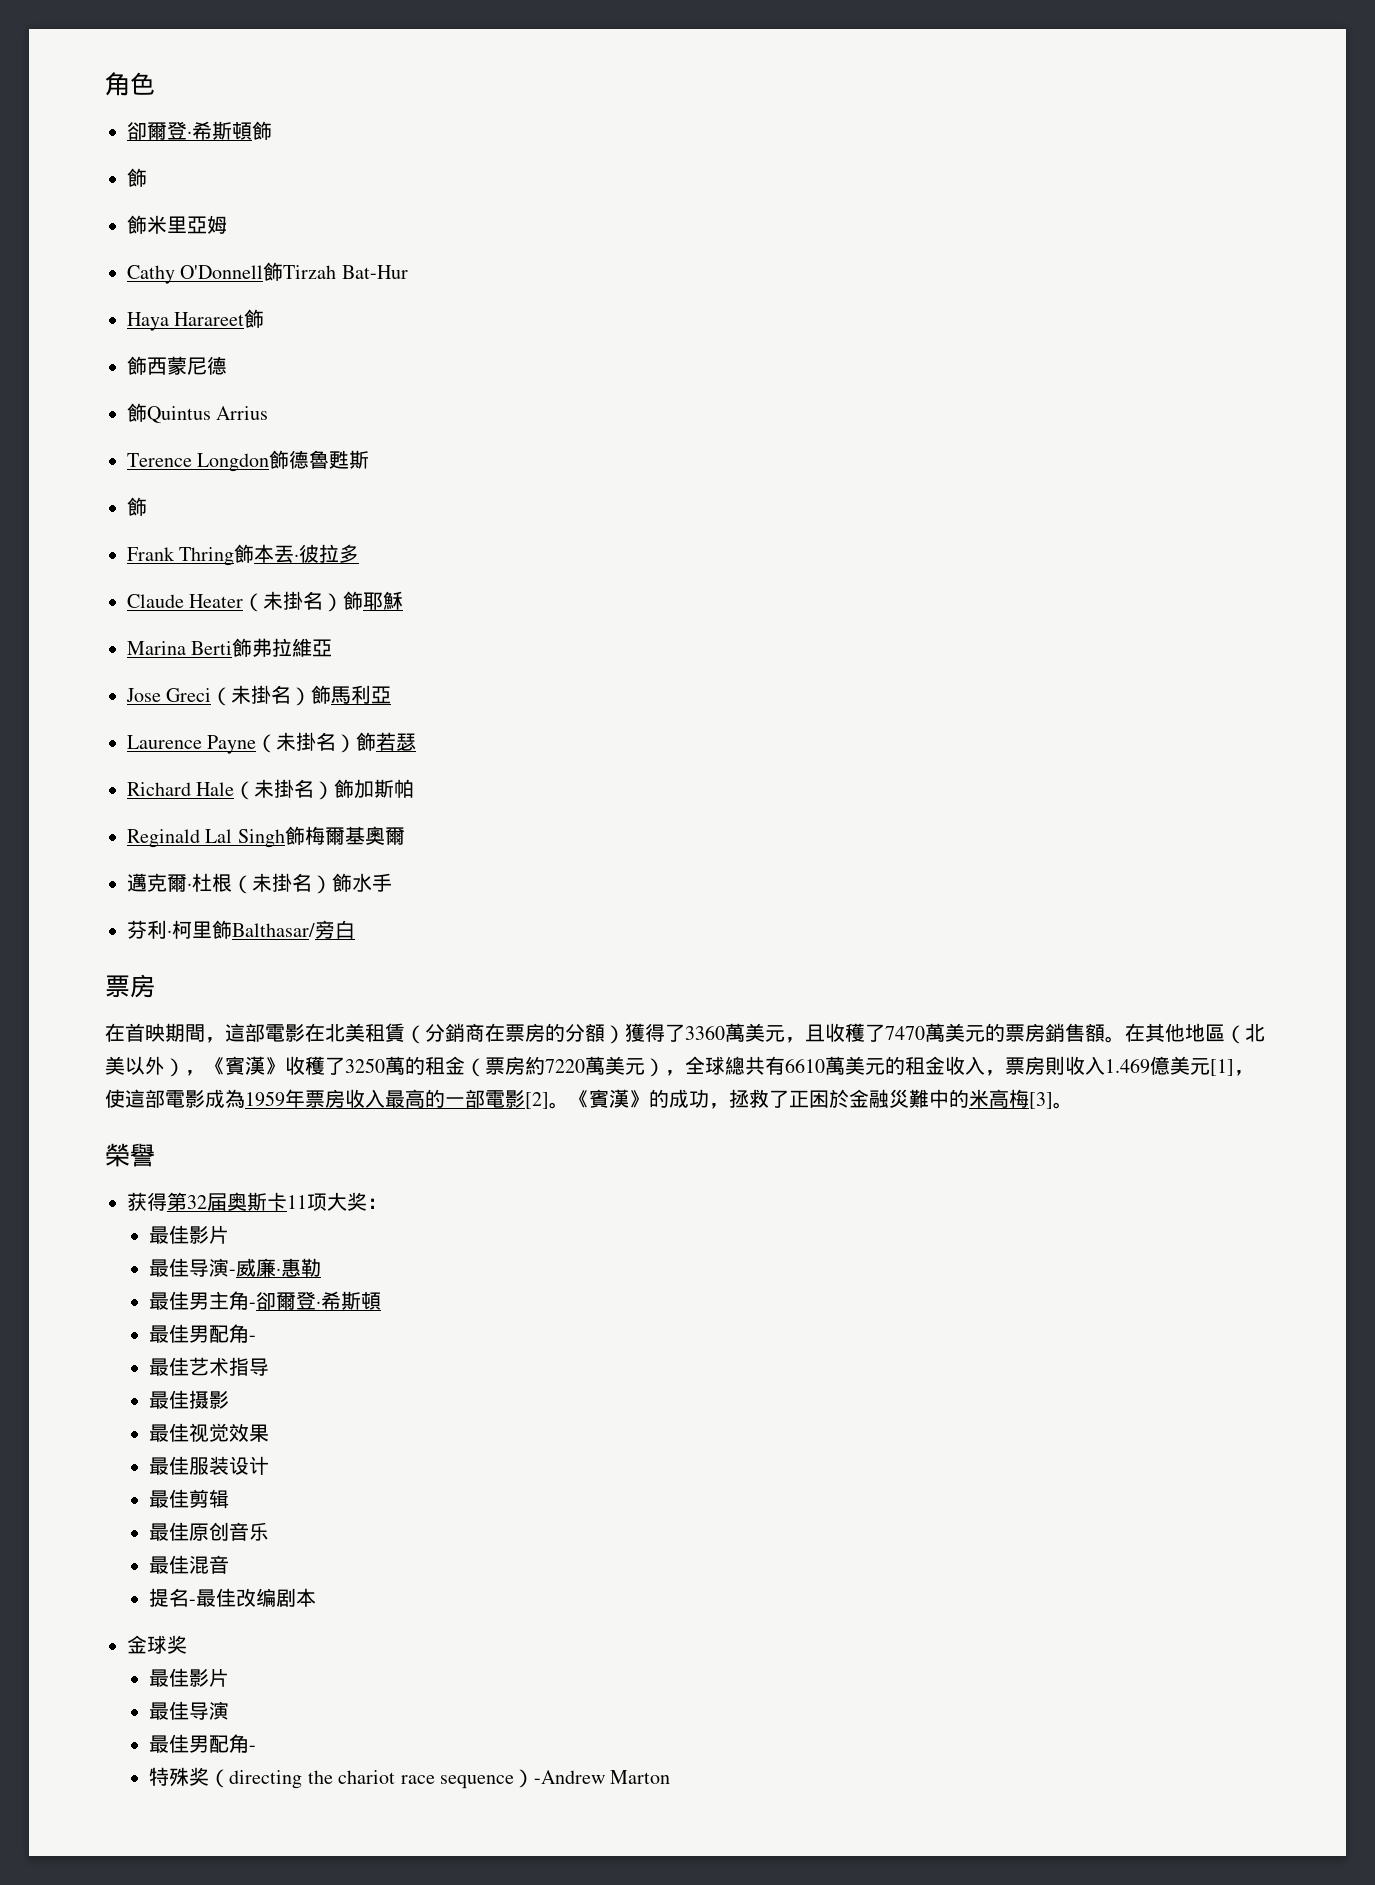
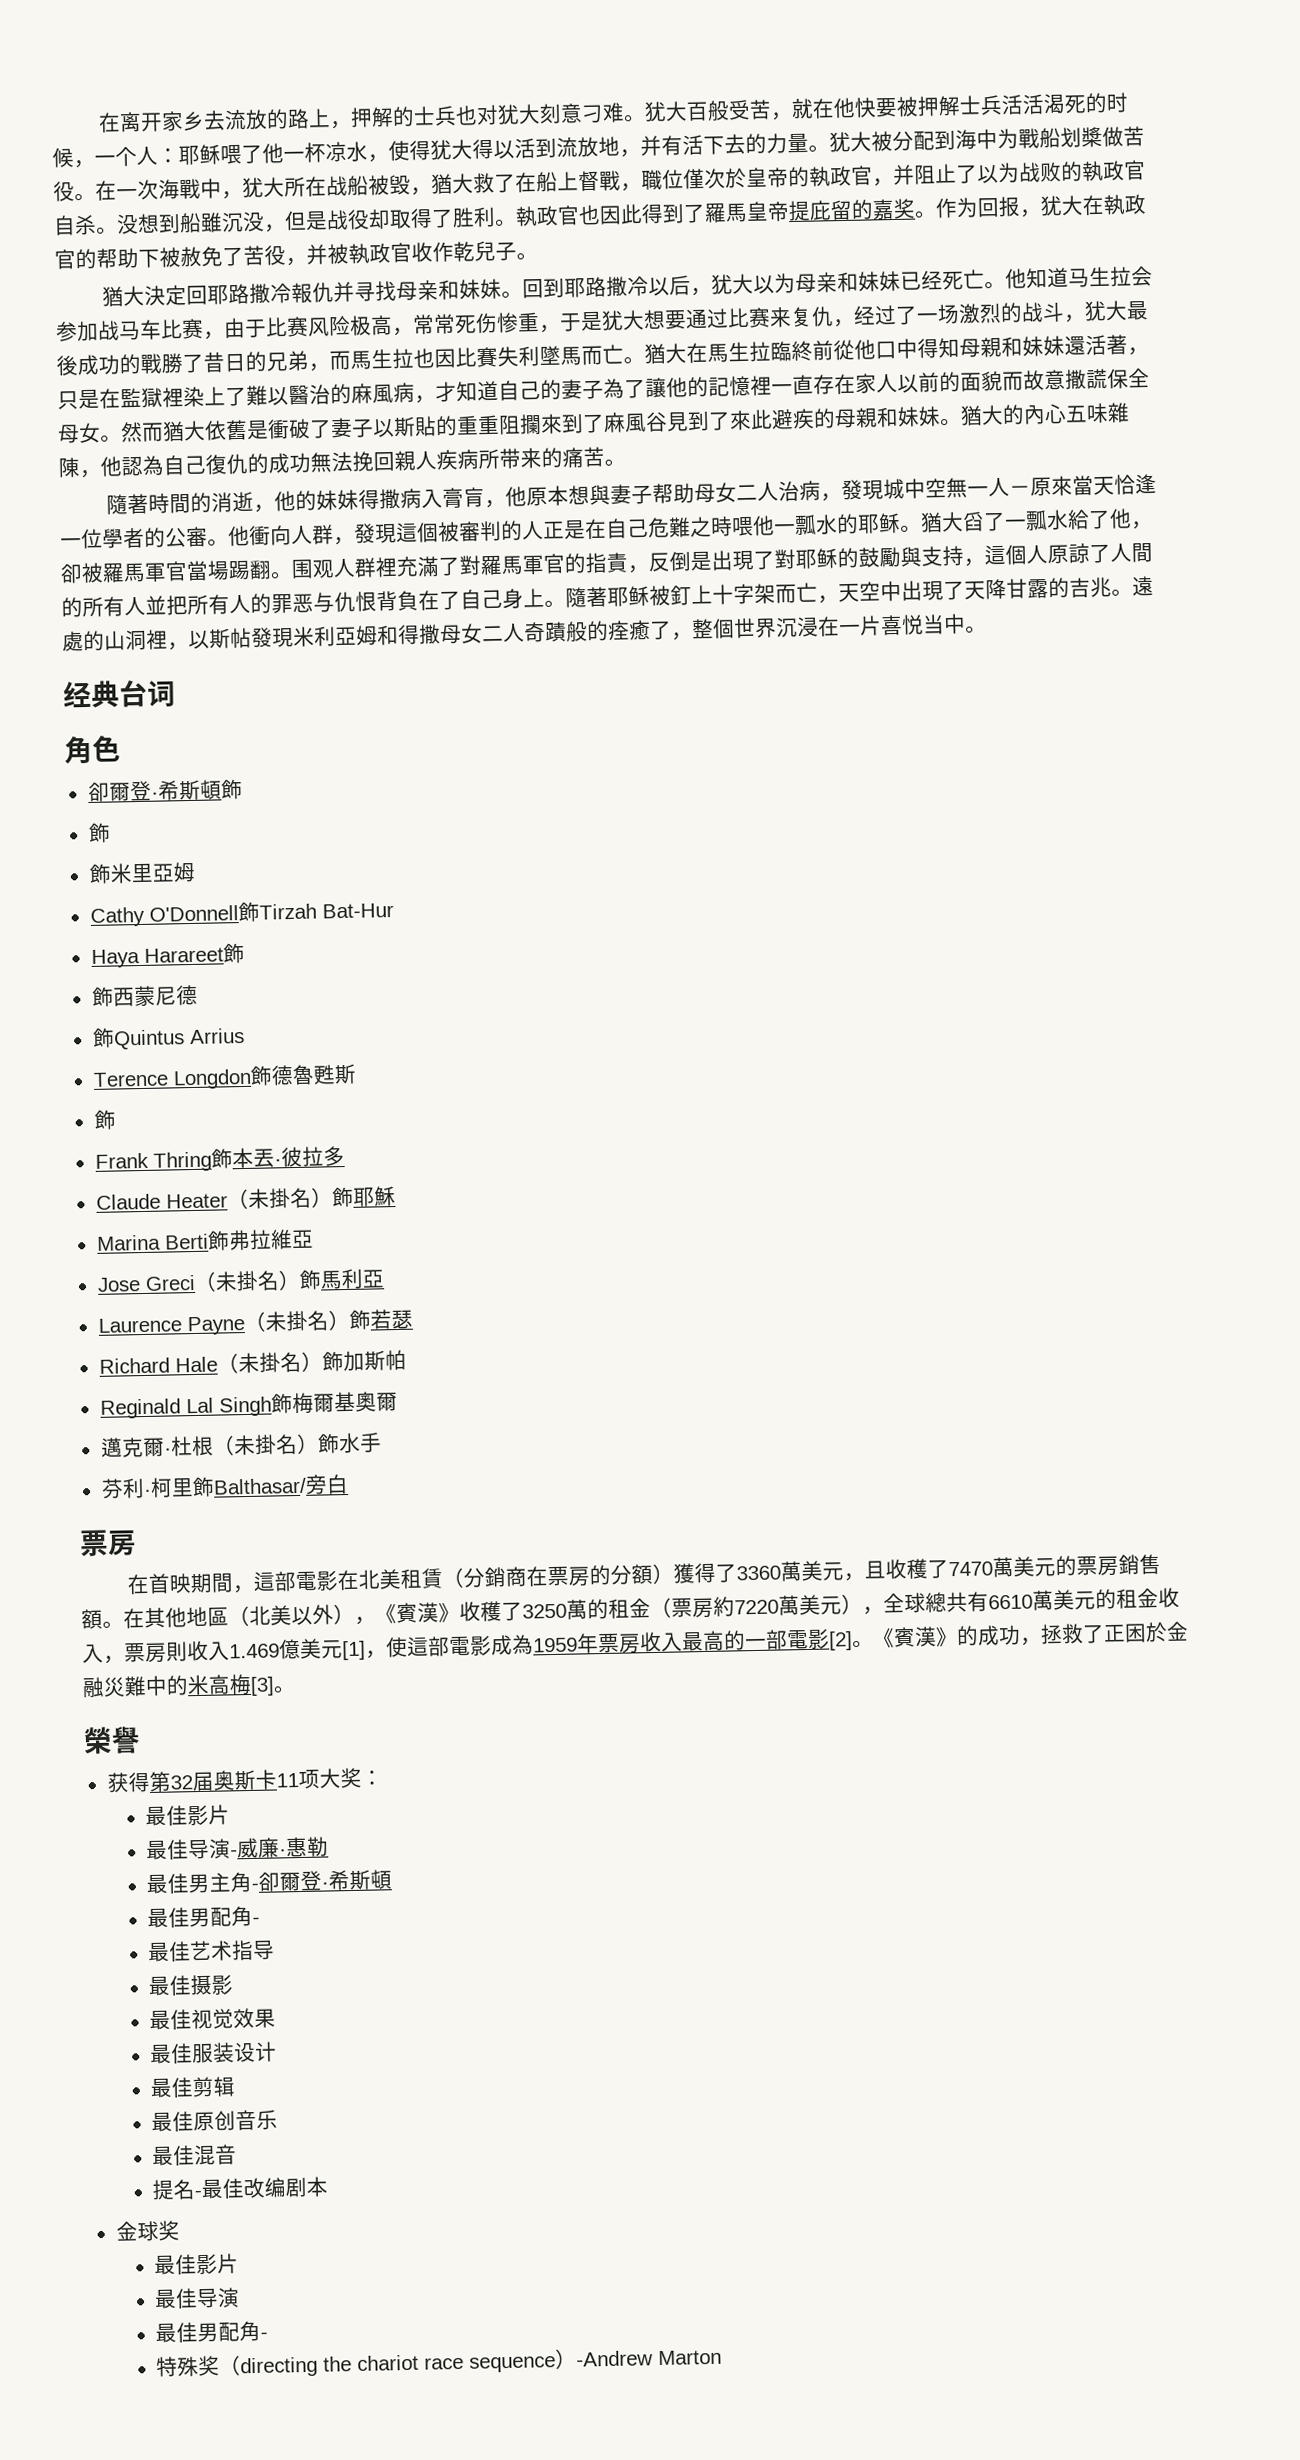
(105, 84) none -> [98,92,1130,133] [52,126,1145,169] [53,160,1146,202] [53,194,1147,236] [54,240,538,270] [102,265,1154,307] [55,300,1149,342] [56,334,1149,376] [57,367,1150,410] [58,402,1130,444] [58,446,626,479] [106,473,1158,515] [60,508,1153,550] [60,542,1153,584] [61,575,1154,618] [62,613,987,652] [63,679,176,708] 在离开家乡去流放的路上，押解的士兵也对犹大刻意刁难。犹大百般受苦，就在他快要被押解士兵活活渴死的时候，一个人：耶稣喂了他一杯凉水，使得犹大得以活到流放地，并有活下去的力量。犹大被分配到海中为戰船划槳做苦役。在一次海戰中，犹大所在战船被毁，猶大救了在船上督戰，職位僅次於皇帝的執政官，并阻止了以为战败的執政官自杀。没想到船雖沉没，但是战役却取得了胜利。執政官也因此得到了羅馬皇帝提庇留的嘉奖。作为回报，犹大在執政官的帮助下被赦免了苦役，并被執政官收作乾兒子。 // 猶大決定回耶路撒冷報仇并寻找母亲和妹妹。回到耶路撒冷以后，犹大以为母亲和妹妹已经死亡。他知道马生拉会参加战马车比赛，由于比赛风险极高，常常死伤惨重，于是犹大想要通过比赛来复仇，经过了一场激烈的战斗，犹大最後成功的戰勝了昔日的兄弟，而馬生拉也因比賽失利墜馬而亡。猶大在馬生拉臨終前從他口中得知母親和妹妹還活著，只是在監獄裡染上了難以醫治的麻風病，才知道自己的妻子為了讓他的記憶裡一直存在家人以前的面貌而故意撒謊保全母女。然而猶大依舊是衝破了妻子以斯貼的重重阻攔來到了麻風谷見到了來此避疾的母親和妹妹。猶大的內心五味雜陳，他認為自己復仇的成功無法挽回親人疾病所带来的痛苦。 // 隨著時間的消逝，他的妹妹得撒病入膏肓，他原本想與妻子帮助母女二人治病，發現城中空無一人－原來當天恰逢一位學者的公審。他衝向人群，發現這個被審判的人正是在自己危難之時喂他一瓢水的耶稣。猶大舀了一瓢水給了他，卻被羅馬軍官當場踢翻。围观人群裡充滿了對羅馬軍官的指責，反倒是出現了對耶稣的鼓勵與支持，這個人原諒了人間的所有人並把所有人的罪恶与仇恨背負在了自己身上。隨著耶稣被釘上十字架而亡，天空中出現了天降甘露的吉兆。遠處的山洞裡，以斯帖發現米利亞姆和得撒母女二人奇蹟般的痊癒了，整個世界沉浸在一片喜悦当中。 // 经典台词 //

